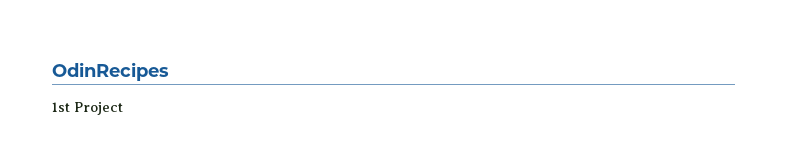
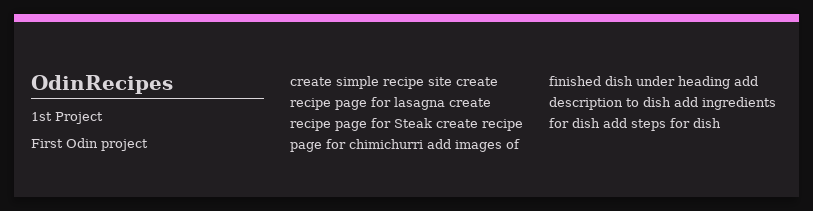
(123, 108) none -> [31,138,148,151] [290,76,498,89] [290,97,491,110] [290,118,523,131] [290,139,520,152] [549,76,758,89] [549,97,776,110] [549,118,721,131] // First Odin project // create simple recipe site create recipe page for lasagna create recipe page for Steak create recipe page for chimichurri add images of finished dish under heading add description to dish add ingredients for dish add steps for dish

